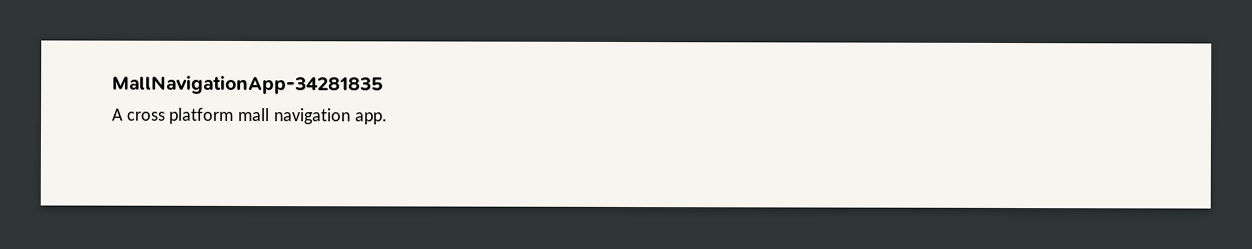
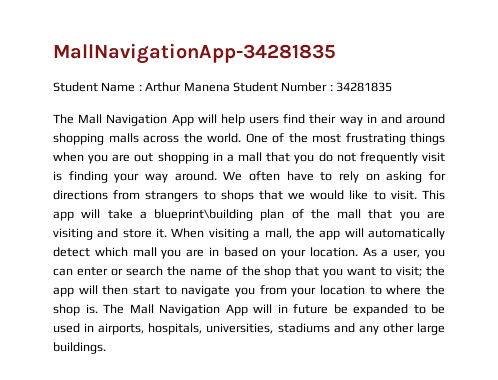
[112,107,388,125] A cross platform mall navigation app. -> [53,82,392,92] [53,114,446,126] [53,133,445,145] [53,152,445,164] [53,171,447,183] [53,190,446,202] [53,209,445,221] [53,228,446,240] [53,247,446,259] [53,266,445,278] [53,285,446,297] [53,304,445,316] [53,323,445,335] [53,342,106,354] Student Name : Arthur Manena Student Number : 34281835 // The Mall Navigation App will help users find their way in and around shopping malls across the world. One of the most frustrating things when you are out shopping in a mall that you do not frequently visit is finding your way around. We often have to rely on asking for directions from strangers to shops that we would like to visit. This app will take a blueprint\building plan of the mall that you are visiting and store it. When visiting a mall, the app will automatically detect which mall you are in based on your location. As a user, you can enter or search the name of the shop that you want to visit; the app will then start to navigate you from your location to where the shop is. The Mall Navigation App will in future be expanded to be used in airports, hospitals, universities, stadiums and any other large buildings.

